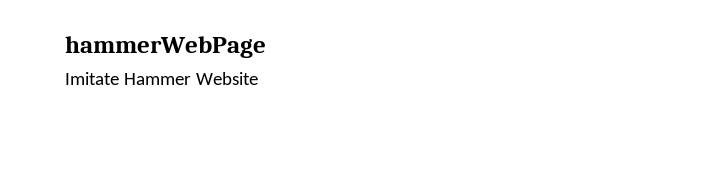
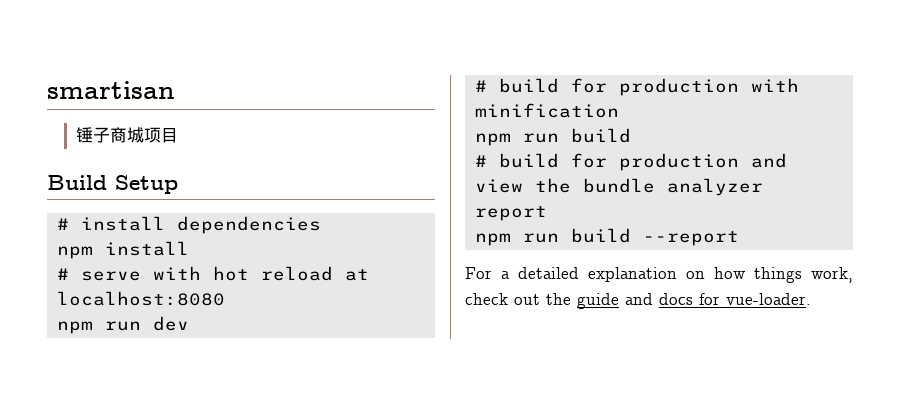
[65,36,266,58] [65,72,258,85] hammerWebPage // Imitate Hammer Website -> [47,81,175,99] [75,127,178,143] [47,175,178,194] [56,216,321,234] [56,241,189,259] [56,266,369,281] [56,291,225,306] [56,316,189,334] [474,78,799,96] [474,103,619,118] [474,128,631,146] [474,153,787,171] [474,178,763,196] [474,206,547,221] [474,228,739,246] [465,267,853,283] [465,293,811,309] smartisan // 锤子商城项目 // Build Setup // # install dependencies // npm install // # serve with hot reload at localhost:8080 // npm run dev // # build for production with minification // npm run build // # build for production and view the bundle analyzer report // npm run build --report // For a detailed explanation on how things work, check out the guide and docs for vue-loader.

